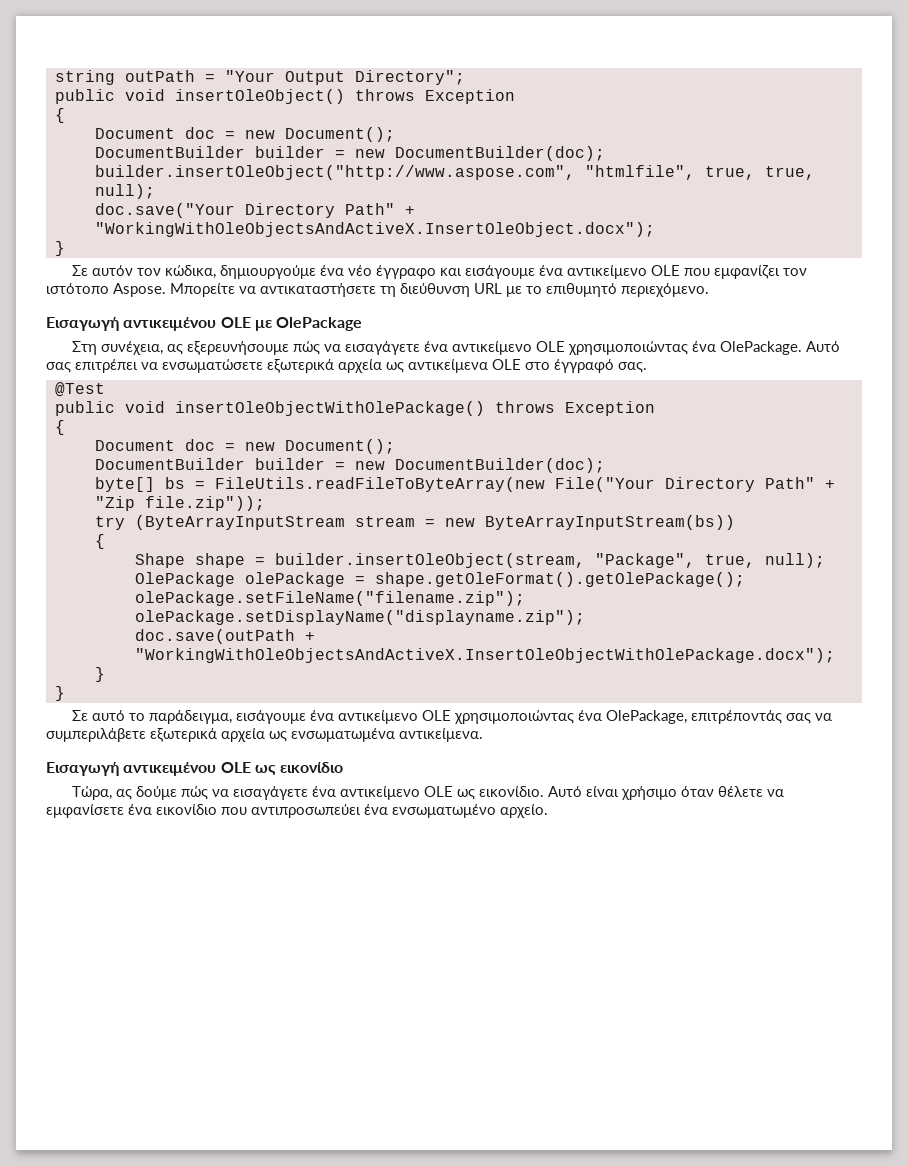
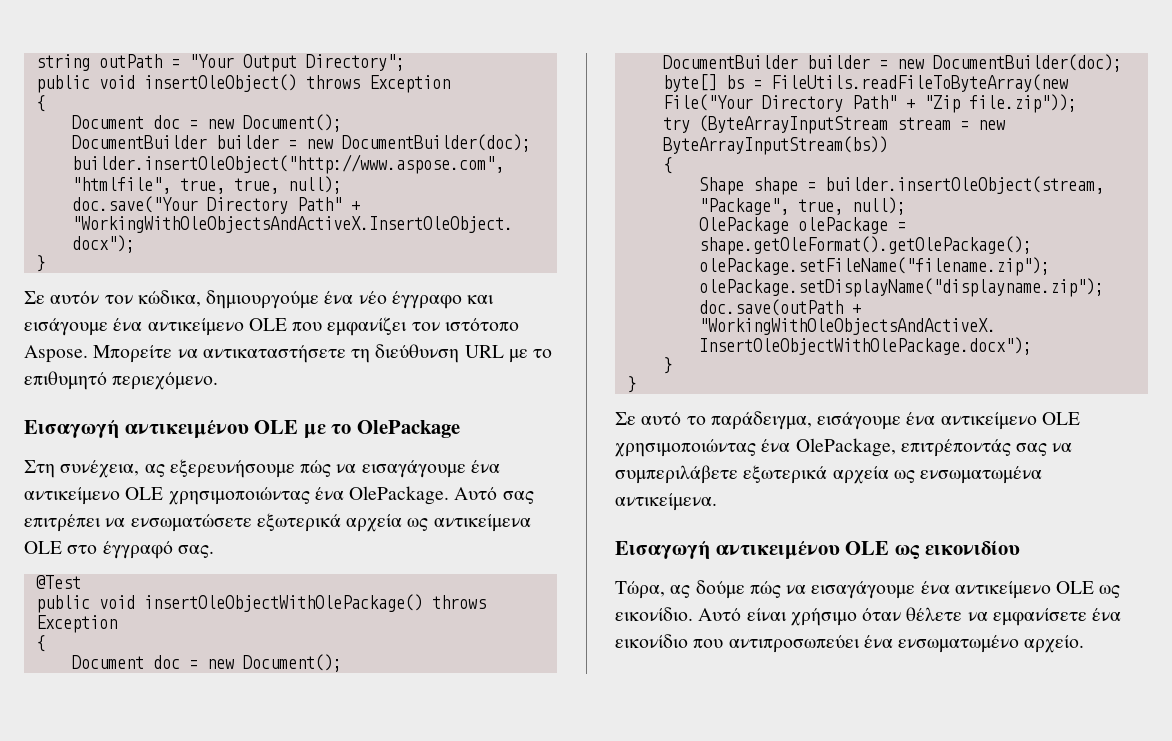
(273, 325) none -> [331,424,352,434] το
[344,341,420,355] εισαγάγετε -> [361,460,466,478] εισαγάγουμε
[280,762,344,773] εικονίδιο -> [925,541,1021,555] εικονιδίου
[232,786,308,800] εισαγάγετε -> [811,581,916,599] εισαγάγουμε

